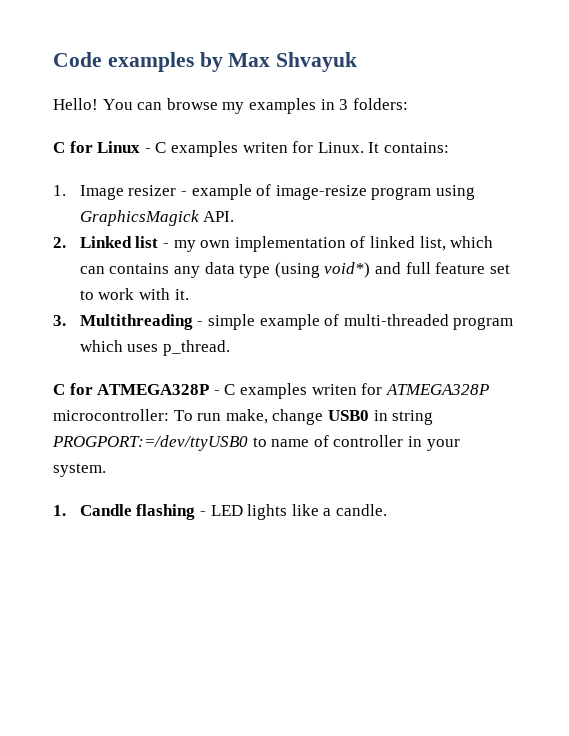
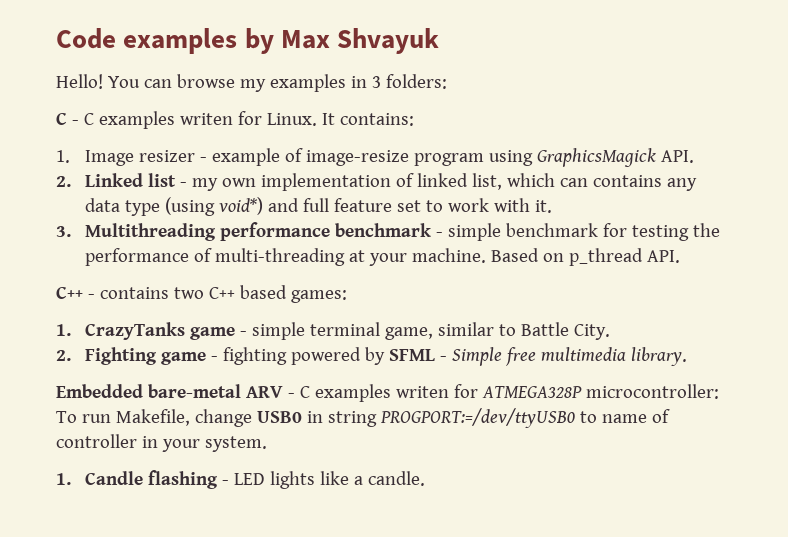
[69,141,141,153] for Linux -> (67, 118) none
[197,314,514,330] [79,340,230,356] [53,383,210,395] - simple example of multi-threaded program which uses p_thread. // C for ATMEGA328P -> [219,222,720,241] [84,248,680,266] [56,285,347,303] [56,322,610,340] [56,347,687,366] [56,384,283,398] performance benchmark - simple benchmark for testing the performance of multi-threading at your machine. Based on p_thread API. // C++ - contains two C++ based games: // 1. CrazyTanks game - simple terminal game, similar to Battle City. // 2. Fighting game - fighting powered by SFML - Simple free multimedia library. // Embedded bare-metal ARV
[225,409,268,424] make, -> [115,409,190,426] Makefile,

